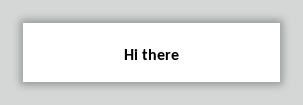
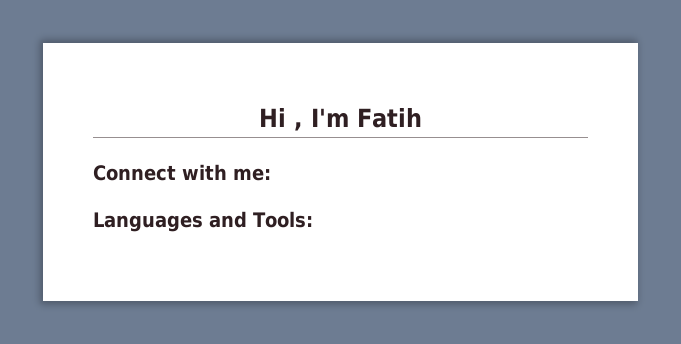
[142,49,180,60] there -> [294,108,423,131] [93,164,271,181] [93,211,313,232] , I'm Fatih // Connect with me: // Languages and Tools:

